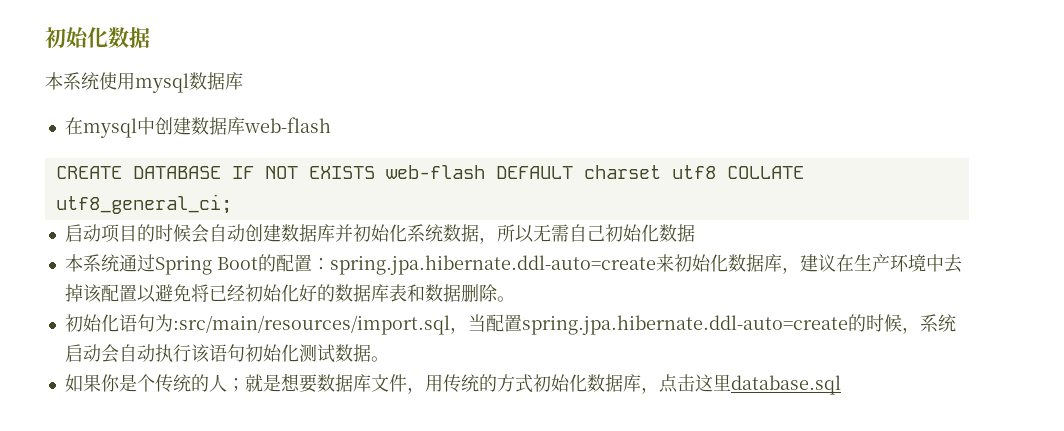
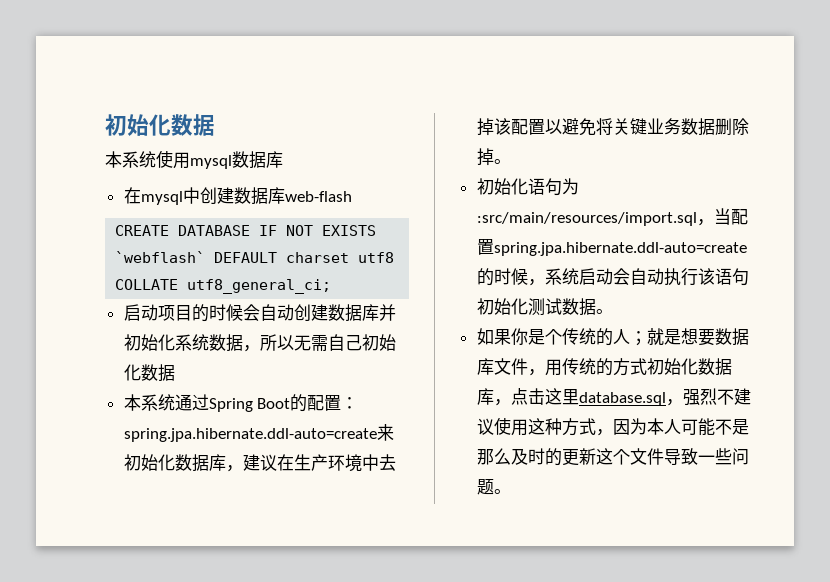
[385,165,485,179] web-flash -> [115,251,206,263] `webflash`
[208,284,425,302] 已经初始化好的数据库表和 -> [612,118,681,135] 关键业务
(498, 293) none -> [476,148,494,166] 掉
(841, 385) none -> [665,388,751,406] [476,417,749,436] [476,448,749,466] [476,479,511,495] ，强烈不建议使用这种方式，因为本人可能不是那么及时的更新这个文件导致一些问题。

